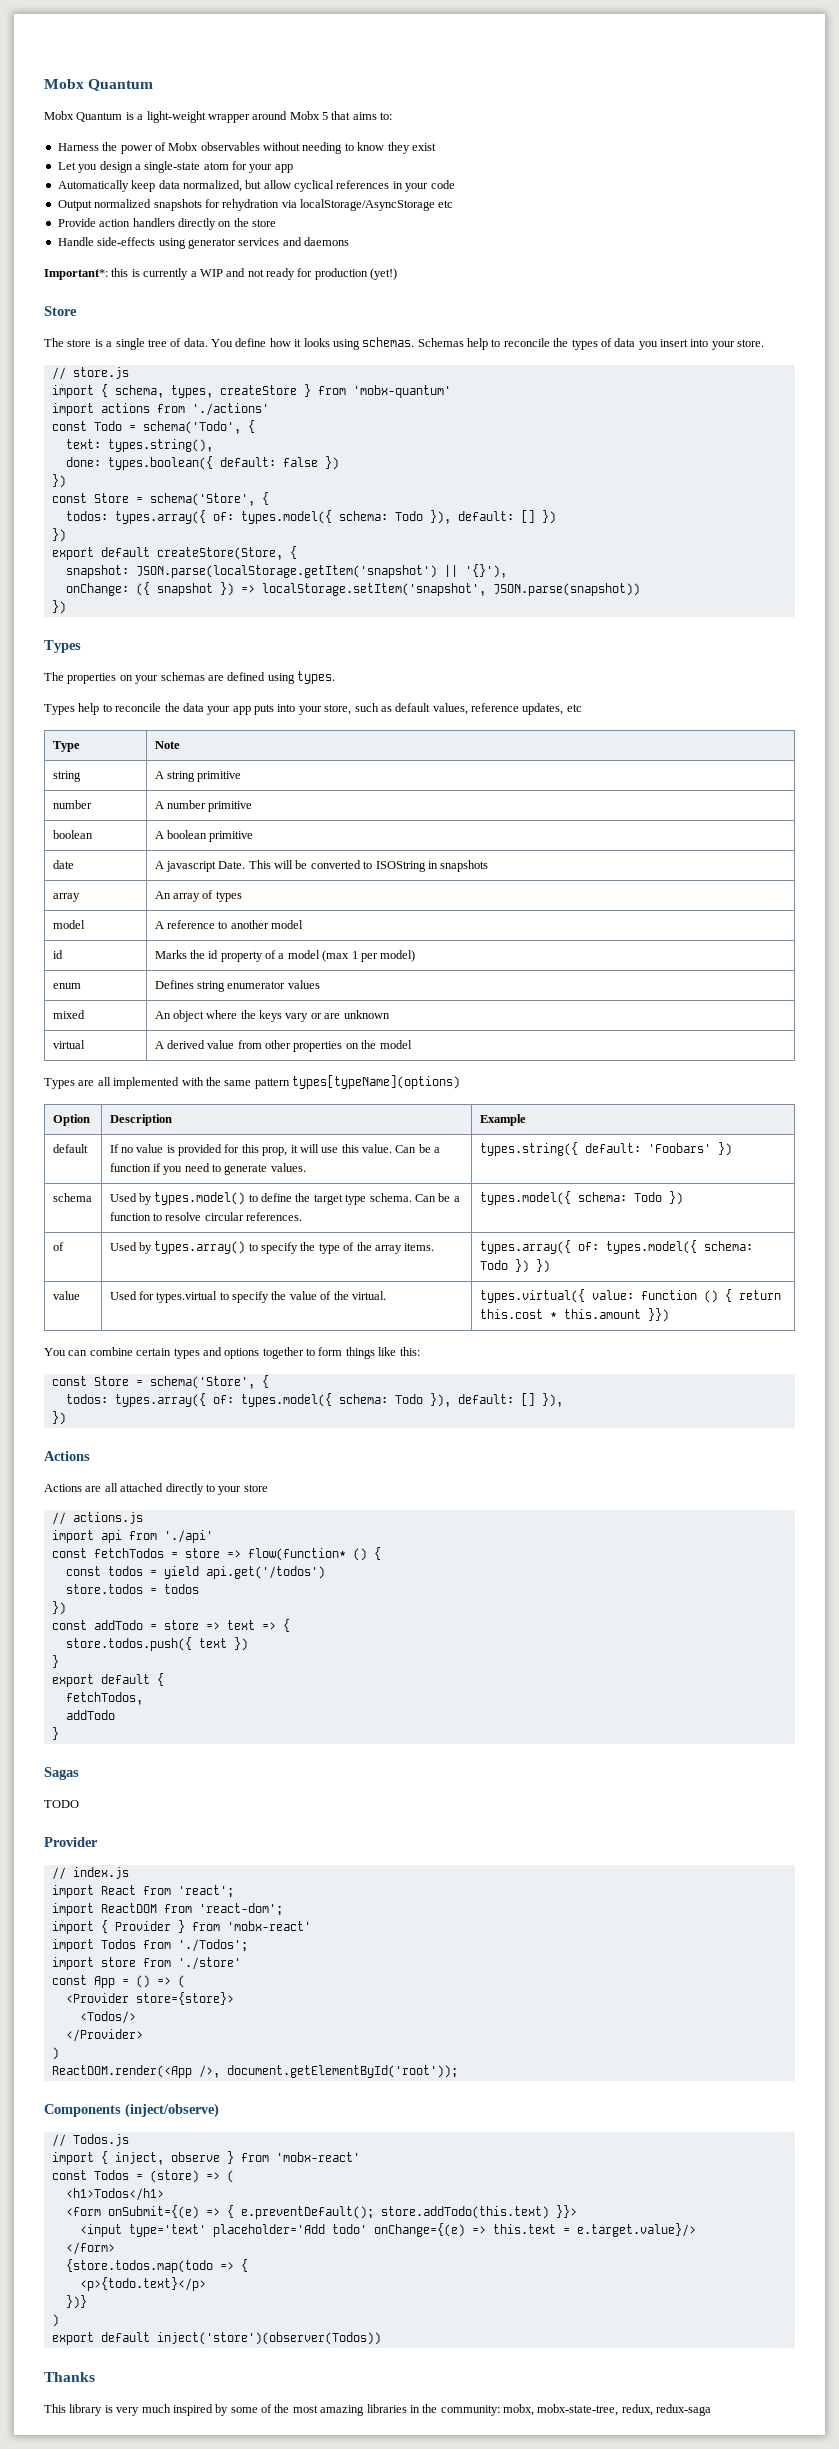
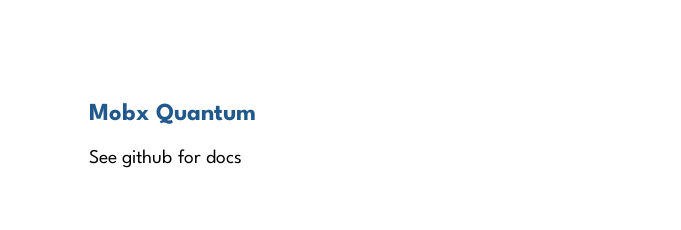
[44,111,393,123] [57,142,436,154] [57,161,293,173] [57,180,455,192] [57,199,454,211] [57,218,276,230] [57,237,349,249] [44,268,398,280] [44,306,77,316] [44,337,765,350] [51,367,129,380] [51,384,451,398] [51,403,269,416] [51,420,255,434] [65,439,213,452] [65,456,339,470] [51,474,66,488] [51,492,269,506] [65,510,556,524] [51,528,66,542] [51,546,297,560] [65,564,507,578] [65,582,640,596] [51,600,66,614] [44,640,81,653] [44,671,335,684] [44,703,582,715] [52,741,80,752] [154,741,180,749] [52,771,81,782] [154,771,242,782] [52,800,92,809] [154,800,253,812] [52,830,93,839] [154,830,254,842] [52,860,74,869] [154,860,489,872] [52,893,80,902] [154,890,242,902] [52,920,85,929] [154,920,304,929] [52,950,63,959] [154,950,416,962] [52,983,81,989] [154,980,320,992] [52,1010,85,1019] [154,1010,390,1022] [52,1040,85,1049] [154,1040,412,1052] [44,1075,460,1089] [52,1114,90,1126] [109,1114,172,1126] [479,1114,526,1126] [52,1144,88,1153] [109,1144,441,1156] [109,1163,306,1175] [479,1142,732,1156] [52,1193,92,1202] [109,1192,460,1205] [109,1212,303,1221] [479,1191,683,1205] [52,1242,64,1251] [109,1241,435,1254] [479,1240,753,1254] [479,1259,550,1273] [52,1291,80,1300] [109,1291,386,1303] [479,1289,781,1303] [479,1308,669,1322] [44,1347,420,1359] [51,1375,269,1389] [65,1393,563,1407] [51,1411,66,1425] [44,1451,90,1461] [44,1483,268,1495] [51,1512,143,1525] [51,1530,213,1543] [51,1547,381,1561] [65,1566,325,1579] [65,1584,199,1594] [51,1601,66,1615] [51,1619,290,1632] [65,1637,248,1651] [51,1655,59,1668] [51,1673,164,1687] [65,1692,143,1705] [65,1710,115,1720] [51,1727,59,1740] [44,1767,79,1780] [44,1800,79,1808] [44,1837,98,1847] [51,1867,129,1880] [51,1885,234,1898] [51,1903,283,1916] [51,1920,311,1934] [51,1939,248,1952] [51,1957,241,1970] [51,1975,185,1988] [65,1992,234,2005] [79,2011,136,2024] [65,2029,143,2042] [51,2047,59,2060] [51,2065,458,2078] [44,2103,219,2118] [51,2134,129,2147] [51,2151,360,2165] [51,2170,234,2183] [65,2188,164,2201] [65,2205,577,2219] [79,2223,696,2237] [65,2242,115,2255] [65,2259,248,2273] [79,2277,206,2291] [65,2295,87,2309] [51,2314,59,2327] [51,2332,381,2345] [44,2372,95,2382] [44,2404,712,2416] Mobx Quantum is a light-weight wrapper around Mobx 5 that aims to: // Harness the power of Mobx observables without needing to know they exist // Let you design a single-state atom for your app // Automatically keep data normalized, but allow cyclical references in your code // Output normalized snapshots for rehydration via localStorage/AsyncStorage etc // Provide action handlers directly on the store // Handle side-effects using generator services and daemons // Important*: this is currently a WIP and not ready for production (yet!) // Store // The store is a single tree of data. You define how it looks using schemas. Schemas help to reconcile the types of data you insert into your store. // // store.js // import { schema, types, createStore } from 'mobx-quantum' // import actions from './actions' // const Todo = schema('Todo', { // text: types.string(), // done: types.boolean({ default: false }) // }) // const Store = schema('Store', { // todos: types.array({ of: types.model({ schema: Todo }), default: [] }) // }) // export default createStore(Store, { // snapshot: JSON.parse(localStorage.getItem('snapshot') || '{}'), // onChange: ({ snapshot }) => localStorage.setItem('snapshot', JSON.parse(snapshot)) // }) // Types // The properties on your schemas are defined using types. // Types help to reconcile the data your app puts into your store, such as default values, reference updates, etc // Type | Note // string | A string primitive // number | A number primitive // boolean | A boolean primitive // date | A javascript Date. This will be converted to ISOString in snapshots // array | An array of types // model | A reference to another model // id | Marks the id property of a model (max 1 per model) // enum | Defines string enumerator values // mixed | An object where the keys vary or are unknown // virtual | A derived value from other properties on the model // Types are all implemented with the same pattern types[typeName](options) // Option | Description | Example // default | If no value is provided for this prop, it will use this value. Can be a function if you need to generate values. | types.string({ default: 'Foobars' }) // schema | Used by types.model() to define the target type schema. Can be a function to resolve circular references. | types.model({ schema: Todo }) // of | Used by types.array() to specify the type of the array items. | types.array({ of: types.model({ schema: Todo }) }) // value | Used for types.virtual to specify the value of the virtual. | types.virtual({ value: function () { return this.cost * this.amount }}) // You can combine certain types and options together to form things like this: // const Store = schema('Store', { // todos: types.array({ of: types.model({ schema: Todo }), default: [] }), // }) // Actions // Actions are all attached directly to your store // // actions.js // import api from './api' // const fetchTodos = store => flow(function* () { // const todos = yield api.get('/todos') // store.todos = todos // }) // const addTodo = store => text => { // store.todos.push({ text }) // } // export default { // fetchTodos, // addTodo // } // Sagas // TODO // Provider // // index.js // import React from 'react'; // import ReactDOM from 'react-dom'; // import { Provider } from 'mobx-react' // import Todos from './Todos'; // import store from './store' // const App = () => ( // <Provider store={store}> // <Todos/> // </Provider> // ) // ReactDOM.render(<App />, document.getElementById('root')); // Components (inject/observe) // // Todos.js // import { inject, observe } from 'mobx-react' // const Todos = (store) => ( // <h1>Todos</h1> // <form onSubmit={(e) => { e.preventDefault(); store.addTodo(this.text) }}> // <input type='text' placeholder='Add todo' onChange={(e) => this.text = e.target.value}/> // </form> // {store.todos.map(todo => { // <p>{todo.text}</p> // })} // ) // export default inject('store')(observer(Todos)) // Thanks // This library is very much inspired by some of the most amazing libraries in the community: mobx, mobx-state-tree, redux, redux-saga -> [89,149,242,168] See github for docs

